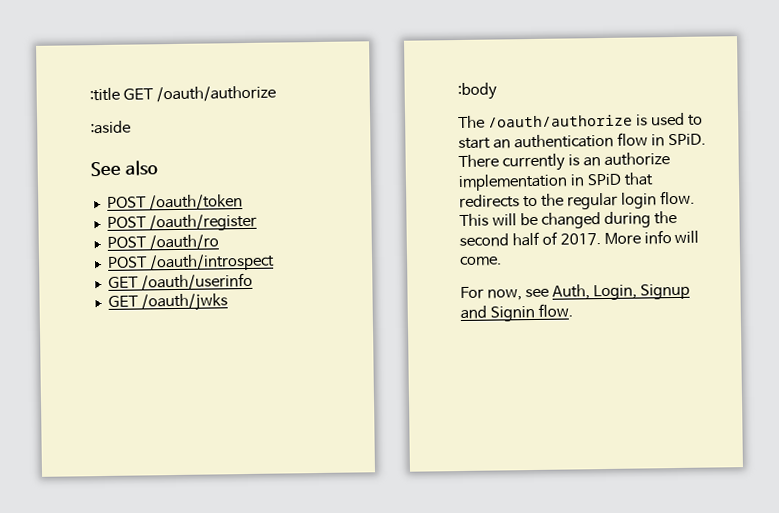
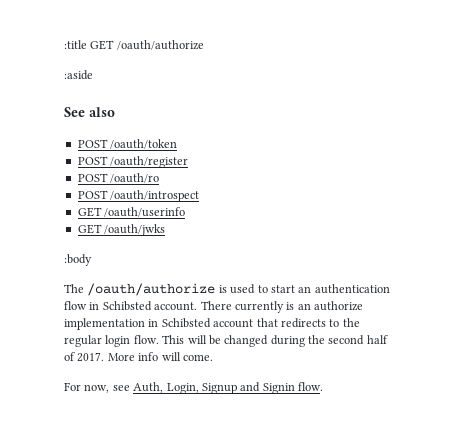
[667,133,706,146] SPiD. -> [102,301,198,311] Schibsted account.
[586,173,622,186] SPiD -> [161,318,254,328] Schibsted account

